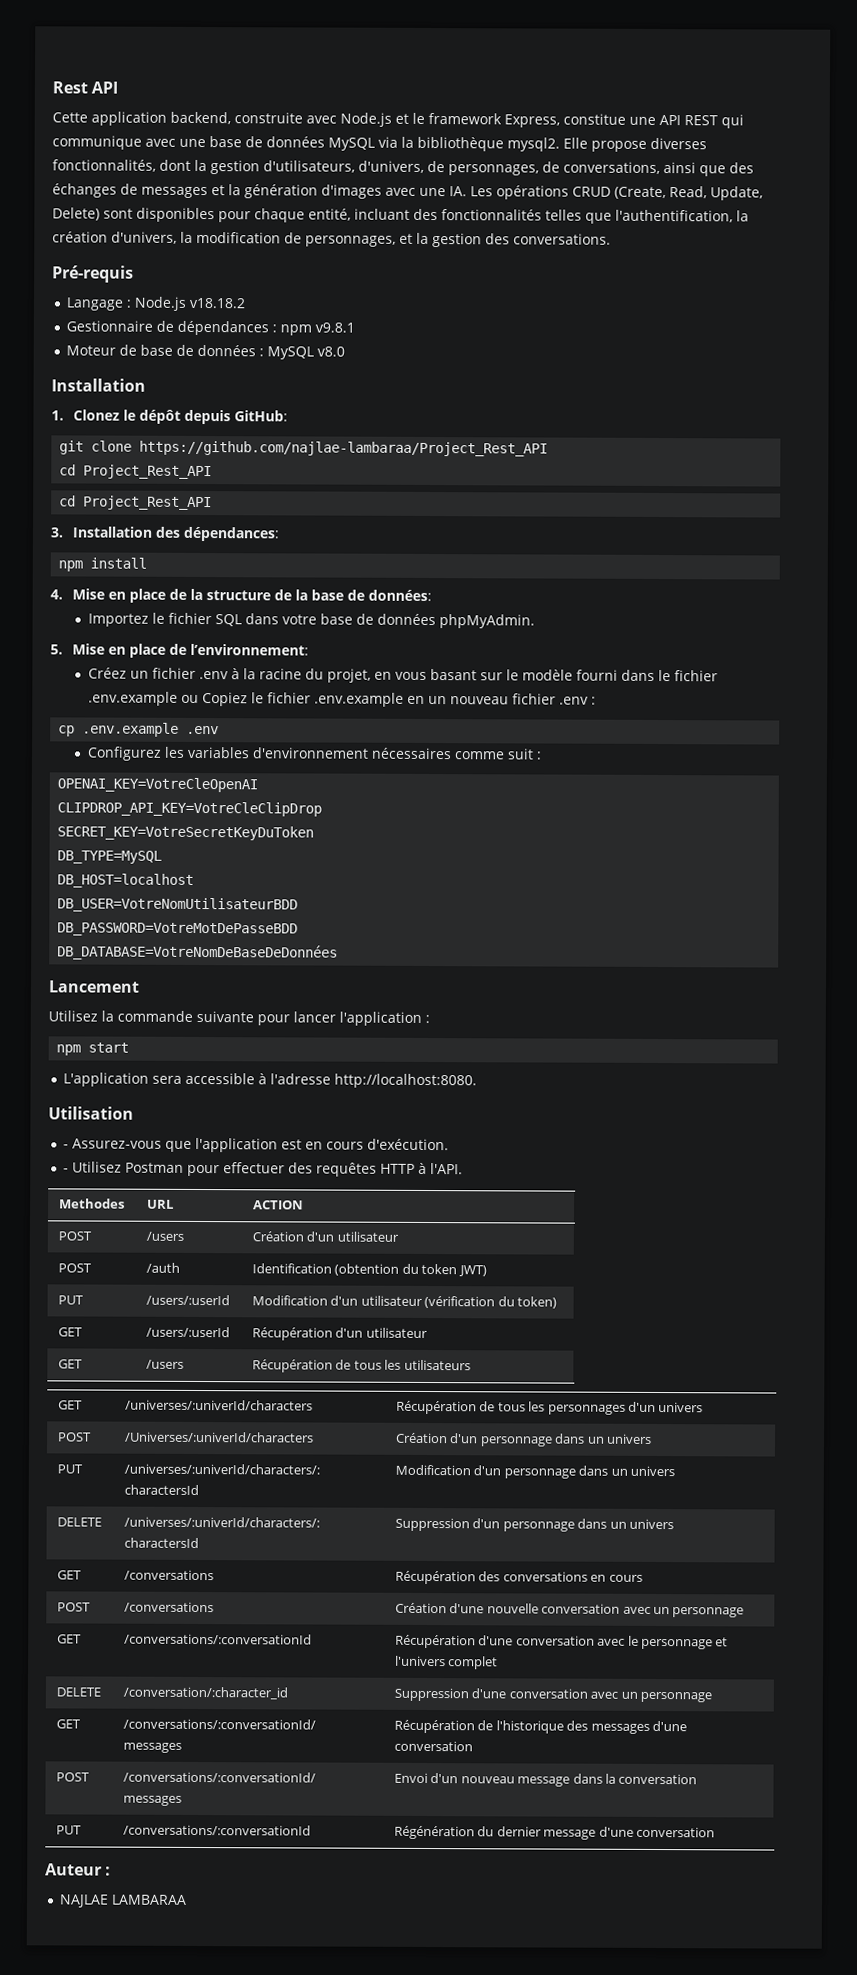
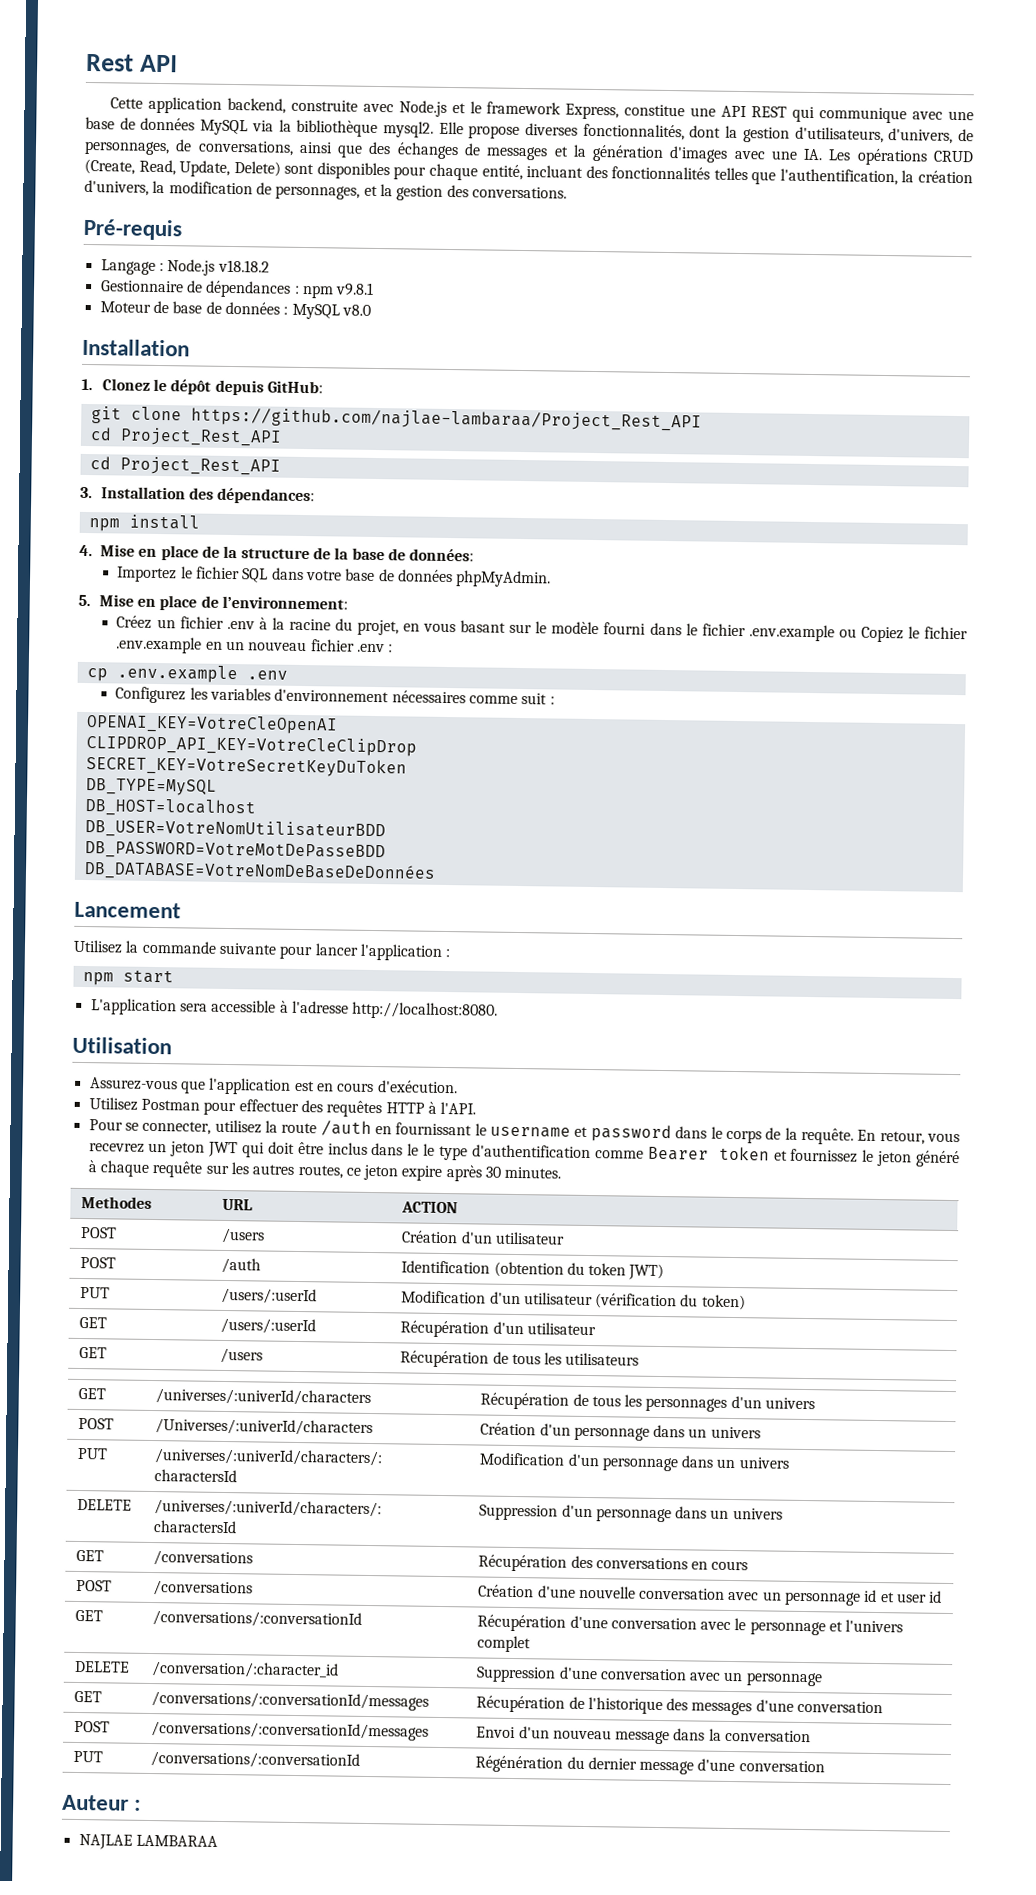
[63,1144,70,1149] - -> (172, 1045) none
[63,1168,70,1173] - -> (458, 1087) none
(464, 1169) none -> [88,1119,960,1145] [88,1141,961,1168] [87,1160,562,1182] // Pour se connecter, utilisez la route /auth en fournissant le username et password dans le corps de la requête. En retour, vous recevrez un jeton JWT qui doit être inclus dans le le type d'authentification comme Bearer token et fournissez le jeton généré à chaque requête sur les autres routes, ce jeton expire après 30 minutes.
(745, 1612) none -> [864,1589,943,1603] id et user id

